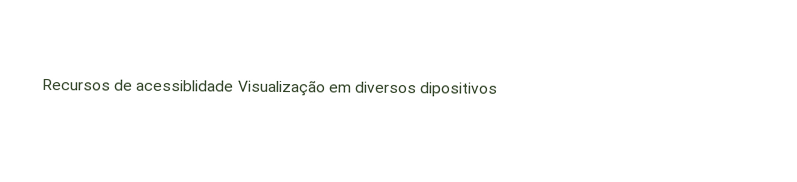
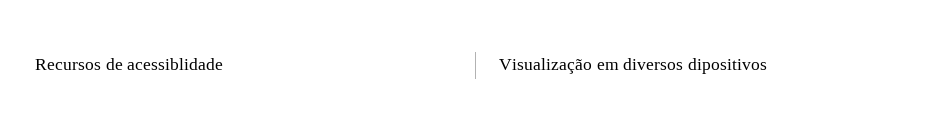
(235, 85) none -> (224, 64) //

